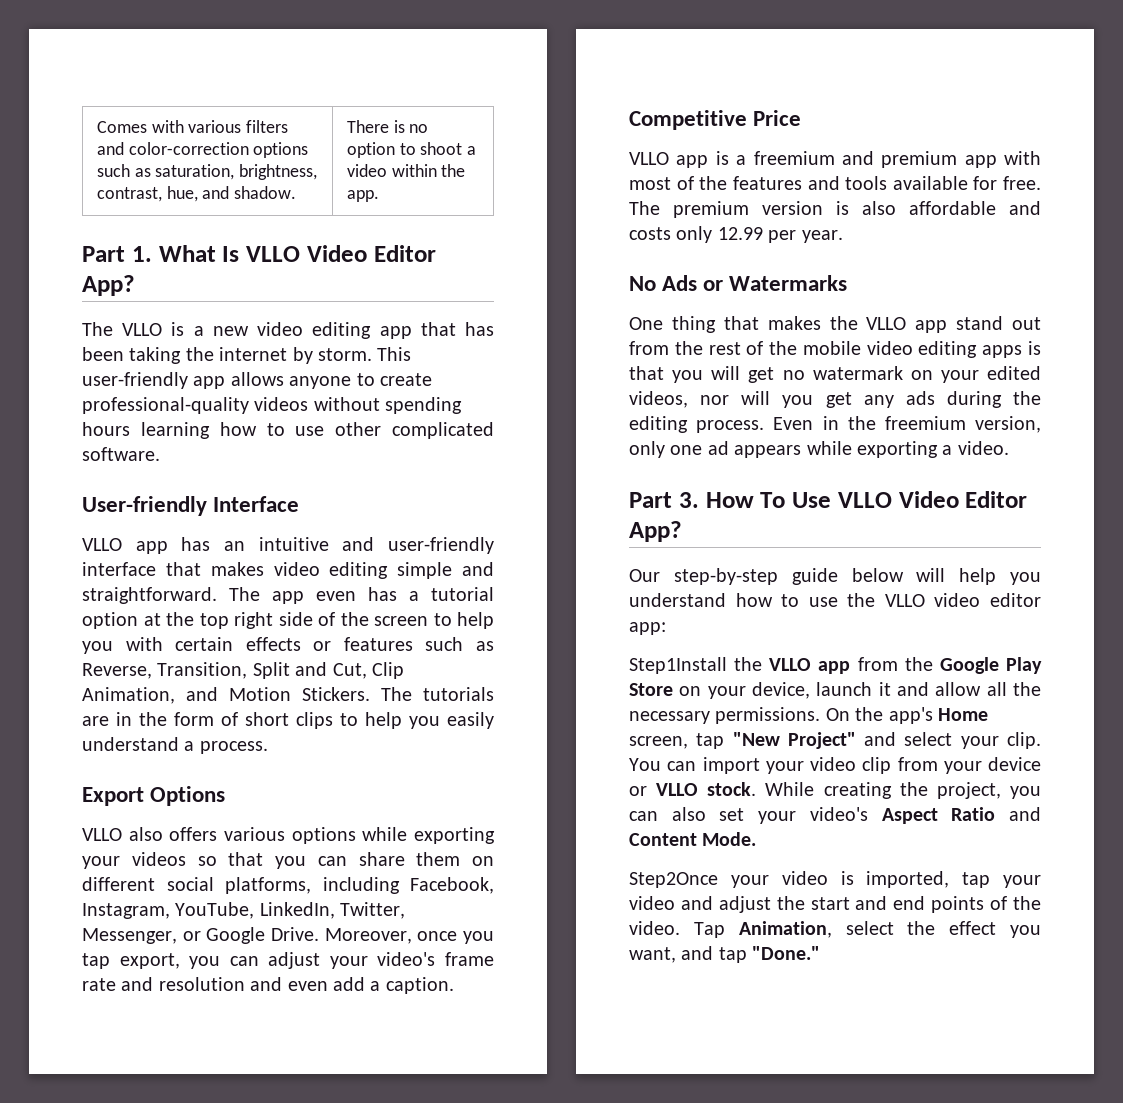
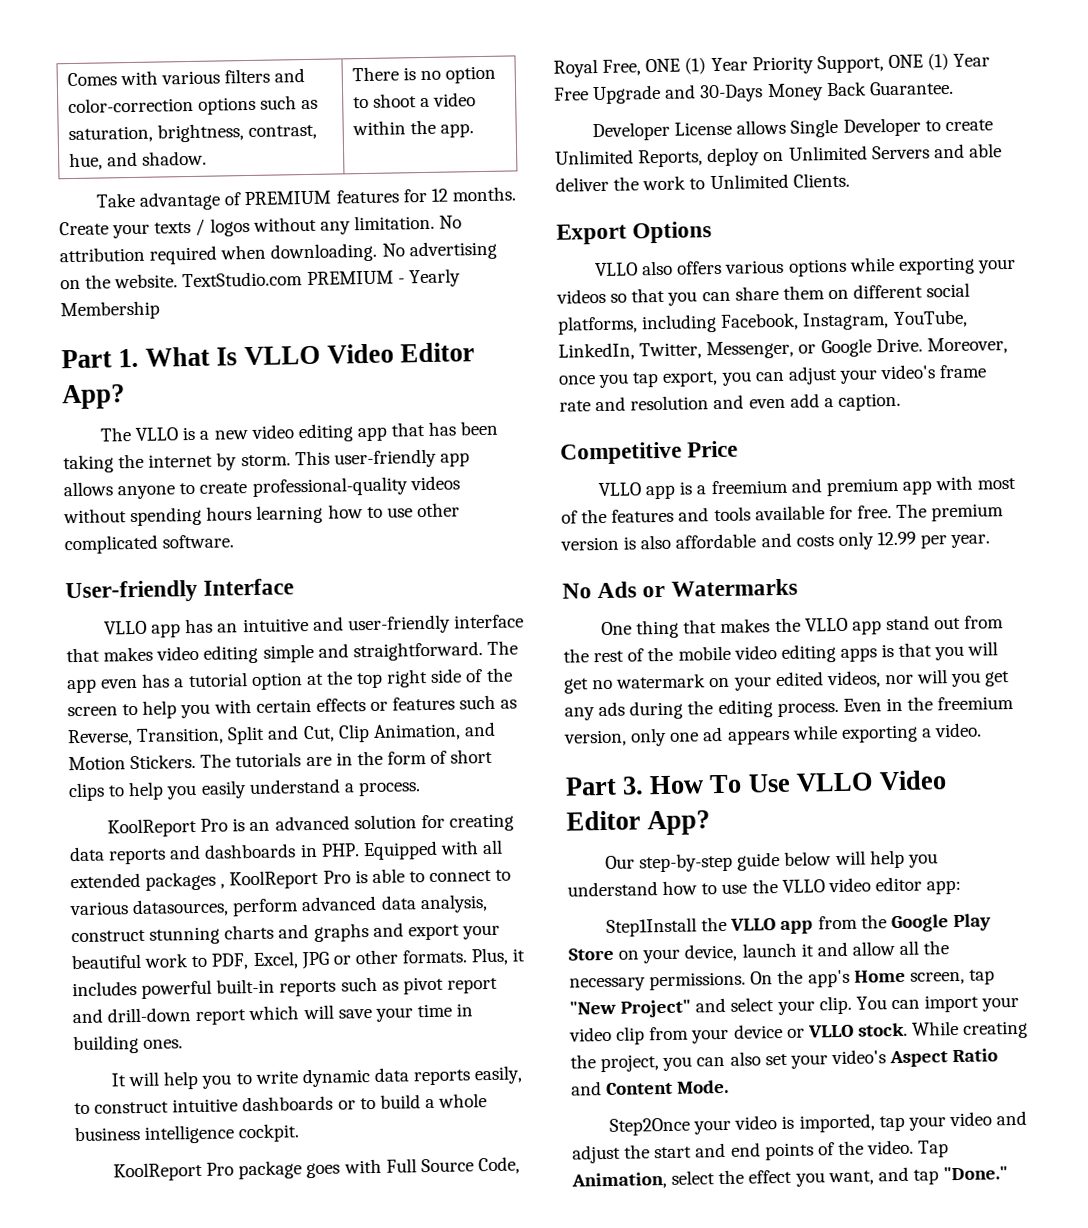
(379, 196) none -> [96,186,516,211] [59,214,463,239] [59,240,497,265] [60,268,461,290] [60,300,160,321] // Take advantage of PREMIUM features for 12 months. Create your texts / logos without any limitation. No attribution required when downloading. No advertising on the website. TextStudio.com PREMIUM - Yearly Membership
(268, 747) none -> [107,813,514,838] [69,839,504,865] [70,868,512,891] [69,894,488,918] [71,922,500,945] [71,947,526,970] [72,976,498,999] [72,1003,474,1026] [73,1035,184,1055] [111,1065,524,1090] [74,1093,488,1115] [74,1123,300,1144] [113,1156,520,1182] [553,52,991,78] [554,80,954,105] [592,117,993,142] [555,143,1002,168] [555,172,850,192] // KoolReport Pro is an advanced solution for creating data reports and dashboards in PHP. Equipped with all extended packages , KoolReport Pro is able to connect to various datasources, perform advanced data analysis, construct stunning charts and graphs and export your beautiful work to PDF, Excel, JPG or other formats. Plus, it includes powerful built-in reports such as pivot report and drill-down report which will save your time in building ones. // It will help you to write dynamic data reports easily, to construct intuitive dashboards or to build a whole business intelligence cockpit. // KoolReport Pro package goes with Full Source Code, Royal Free, ONE (1) Year Priority Support, ONE (1) Year Free Upgrade and 30-Days Money Back Guarantee. // Developer License allows Single Developer to create Unlimited Reports, deploy on Unlimited Servers and able deliver the work to Unlimited Clients.

